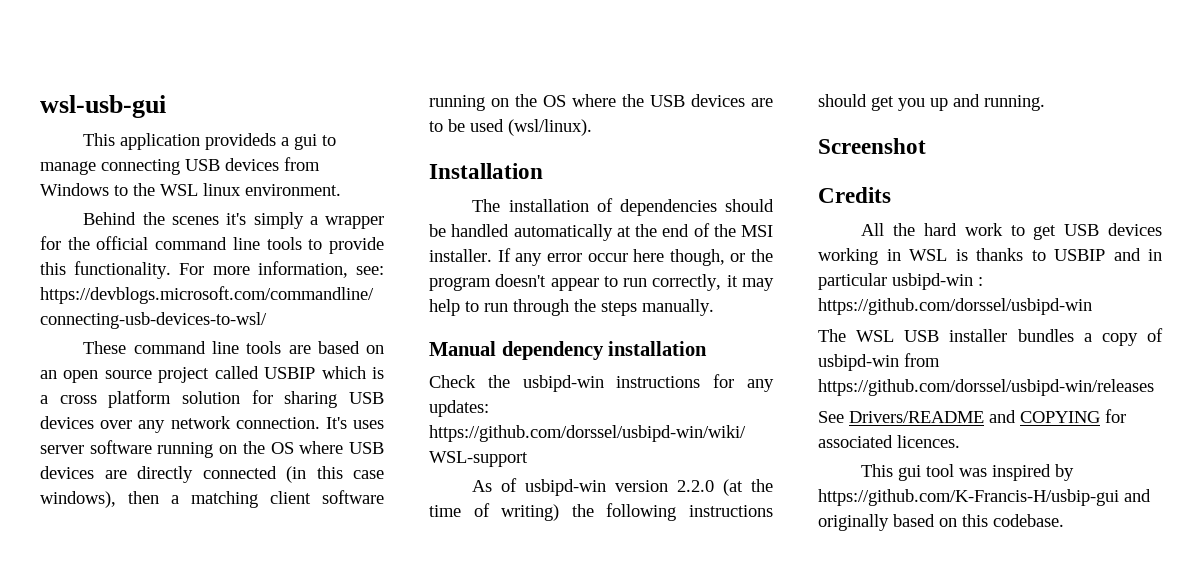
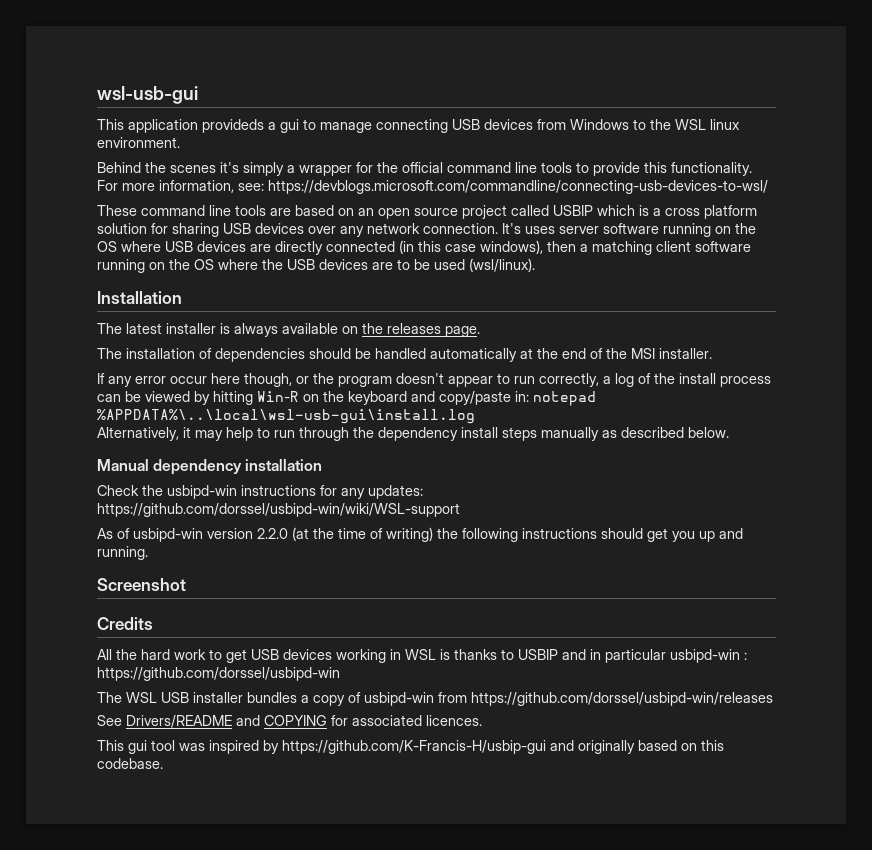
(543, 171) none -> [97,323,480,337] // The latest installer is always available on the releases page.
(492, 255) none -> (712, 353) //
(722, 282) none -> [603,373,771,387] [97,391,596,406] [97,409,475,424] [97,427,179,441] a log of the install process can be viewed by hitting Win-R on the keyboard and copy/paste in: notepad %APPDATA%\..\local\wsl-usb-gui\install.log // Alternatively,
[601,299,714,316] steps manually. -> [378,427,729,441] dependency install steps manually as described below.

